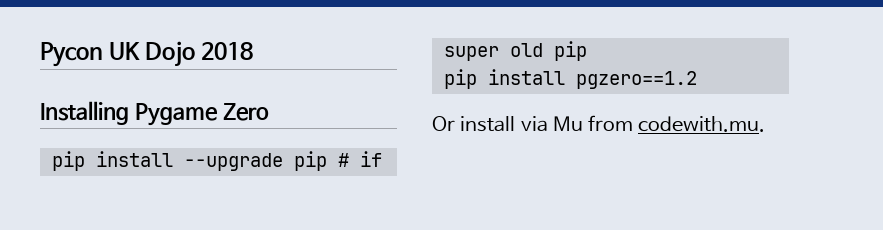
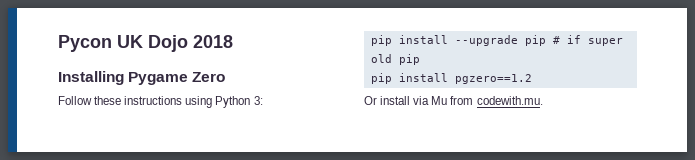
(269, 112) none -> [58,96,263,108] // Follow these instructions using Python 3:

